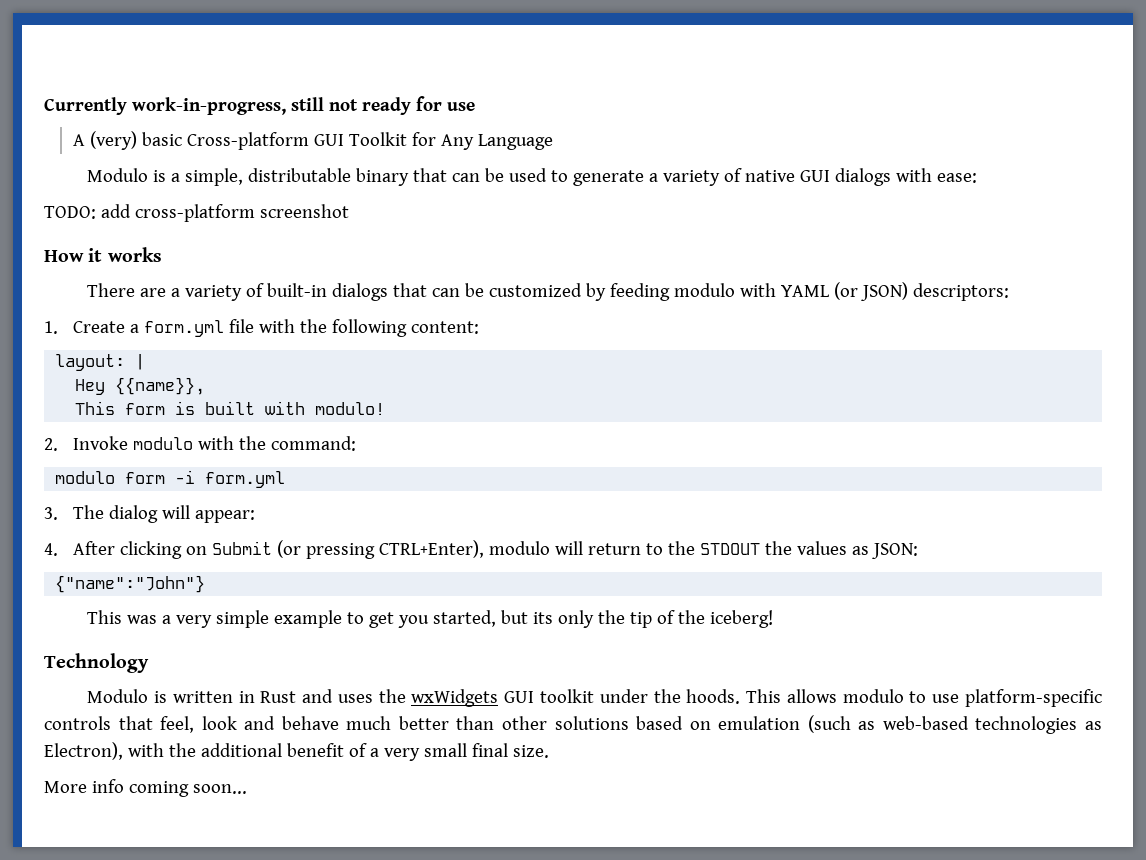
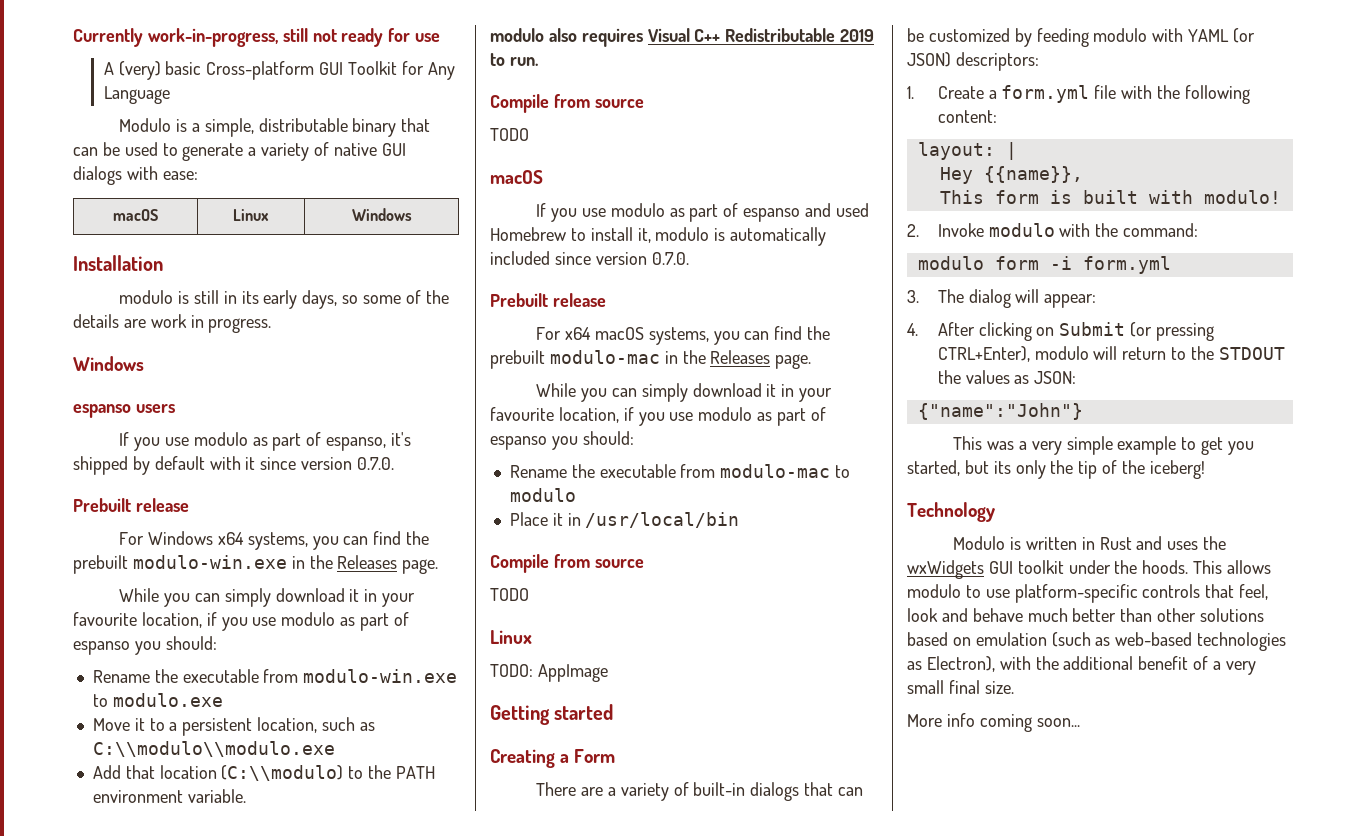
[44,204,349,222] [44,247,162,262] // TODO: add cross-platform screenshot // How it works -> [113,209,158,221] [232,209,269,221] [351,208,412,221] [73,255,163,271] [119,290,449,309] [73,314,272,333] [73,356,144,371] [73,404,175,418] [119,432,412,451] [73,456,395,475] [73,498,189,512] [119,531,430,550] [73,555,439,574] [119,588,416,607] [73,612,409,631] [73,636,217,655] [92,669,458,683] [92,693,223,707] [92,717,375,736] [92,741,335,757] [92,765,435,781] [92,789,246,803] [490,28,875,47] [490,53,538,66] [490,94,644,113] [490,128,529,141] [490,170,543,184] [536,203,869,222] [490,227,827,246] [490,251,689,265] [490,293,606,307] [536,326,831,345] [490,350,812,369] [536,383,833,402] [490,407,826,426] [490,431,634,450] [509,464,851,478] [509,488,576,502] [509,512,740,528] [490,554,644,573] [490,588,529,601] [490,630,532,644] [490,664,608,682] [490,704,614,725] [490,749,616,768] // macOS | Linux | Windows // Installation // modulo is still in its early days, so some of the details are work in progress. // Windows // espanso users // If you use modulo as part of espanso, it's shipped by default with it since version 0.7.0. // Prebuilt release // For Windows x64 systems, you can find the prebuilt modulo-win.exe in the Releases page. // While you can simply download it in your favourite location, if you use modulo as part of espanso you should: // Rename the executable from modulo-win.exe to modulo.exe // Move it to a persistent location, such as C:\\modulo\\modulo.exe // Add that location (C:\\modulo) to the PATH environment variable. // modulo also requires Visual C++ Redistributable 2019 to run. // Compile from source // TODO // macOS // If you use modulo as part of espanso and used Homebrew to install it, modulo is automatically included since version 0.7.0. // Prebuilt release // For x64 macOS systems, you can find the prebuilt modulo-mac in the Releases page. // While you can simply download it in your favourite location, if you use modulo as part of espanso you should: // Rename the executable from modulo-mac to modulo // Place it in /usr/local/bin // Compile from source // TODO // Linux // TODO: AppImage // Getting started // Creating a Form

